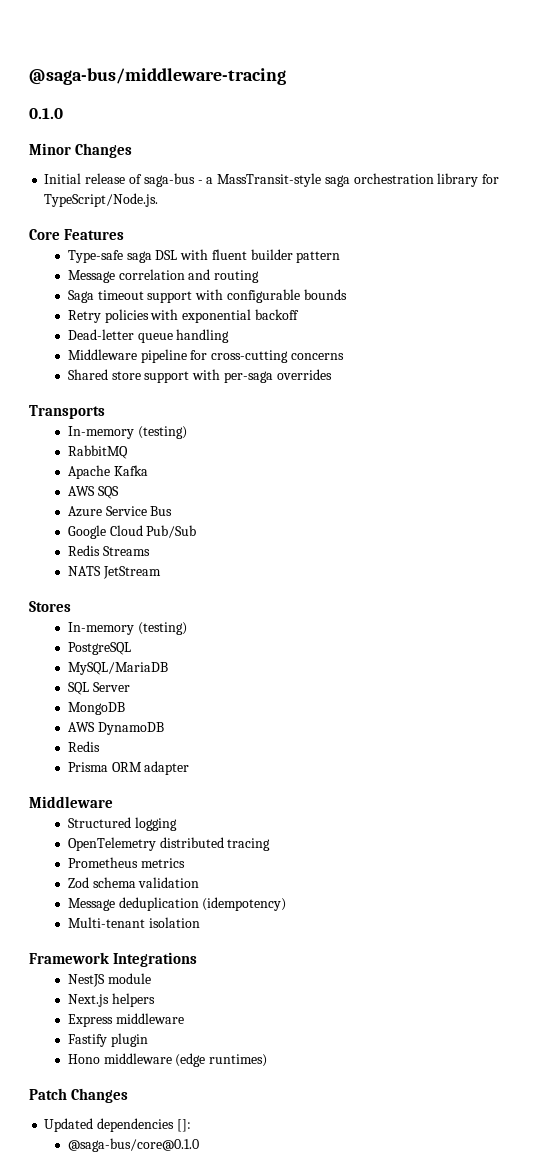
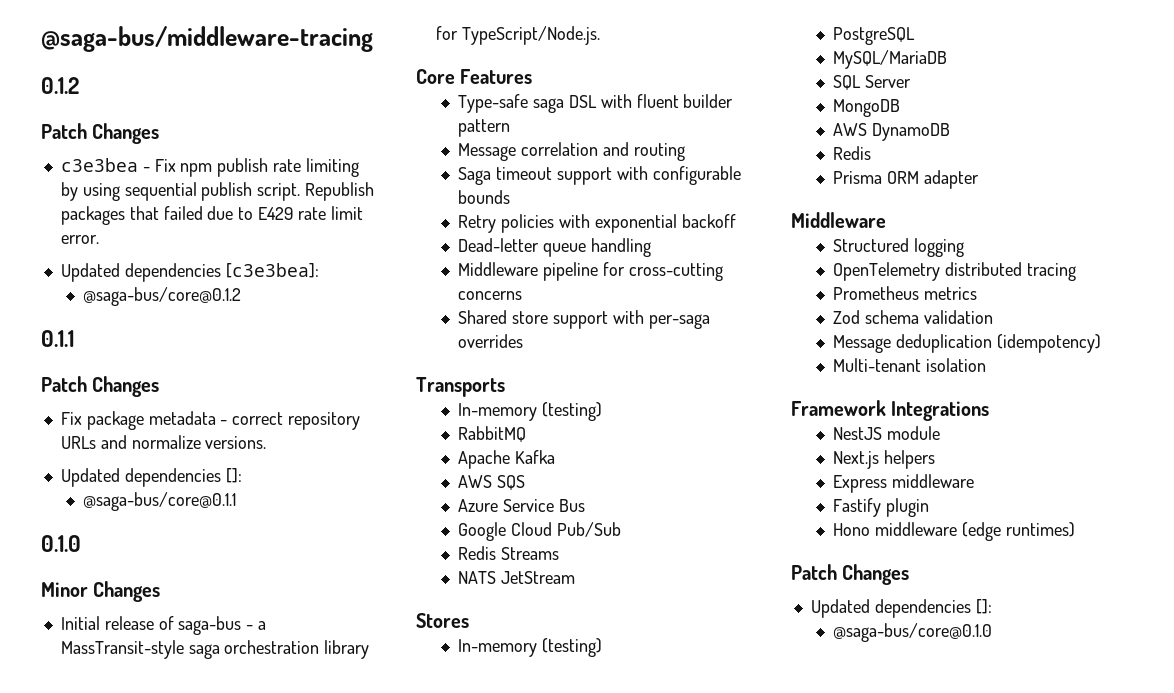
(286, 76) none -> [41,77,79,94] [41,123,160,144] [60,158,359,177] [60,182,375,201] [60,206,363,225] [60,235,99,244] [60,263,319,282] [83,287,242,306] [41,330,74,347] [41,376,160,397] [60,411,361,430] [60,435,267,449] [60,468,242,487] [83,492,237,511] // 0.1.2 // Patch Changes // c3e3bea - Fix npm publish rate limiting by using sequential publish script. Republish packages that failed due to E429 rate limit error. // Updated dependencies [c3e3bea]: // @saga-bus/core@0.1.2 // 0.1.1 // Patch Changes // Fix package metadata - correct repository URLs and normalize versions. // Updated dependencies []: // @saga-bus/core@0.1.1

